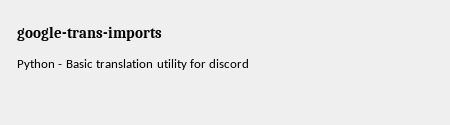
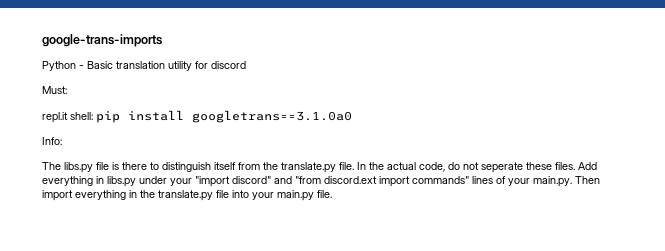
(250, 63) none -> [42,86,67,94] [42,110,352,123] [42,137,62,145] [42,162,597,173] [42,176,600,187] [42,190,332,201] // Must: // repl.it shell: pip install googletrans==3.1.0a0 // Info: // The libs.py file is there to distinguish itself from the translate.py file. In the actual code, do not seperate these files. Add everything in libs.py under your "import discord" and "from discord.ext import commands" lines of your main.py. Then import everything in the translate.py file into your main.py file.

